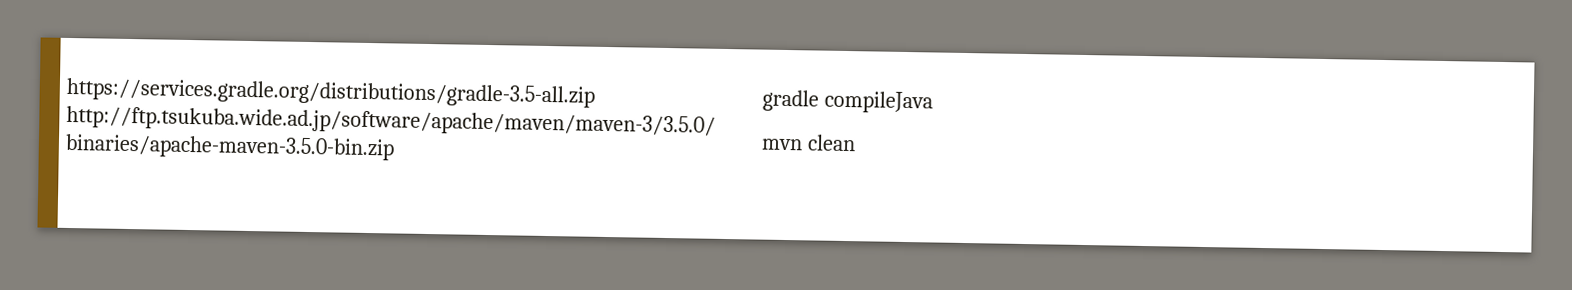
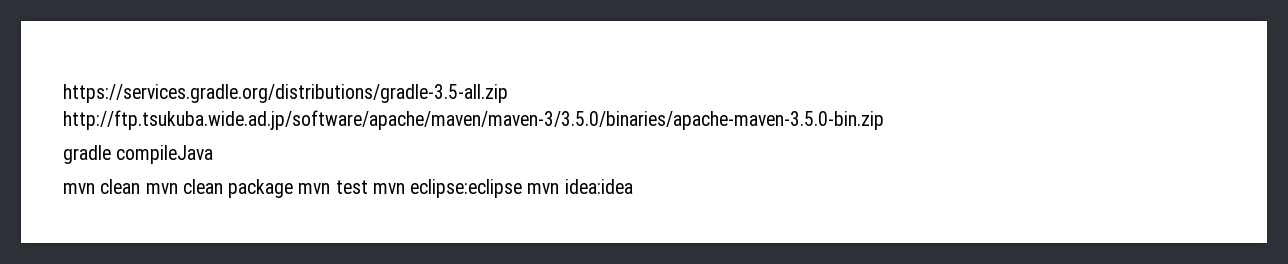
(856, 143) none -> [145,179,633,198] mvn clean package mvn test mvn eclipse:eclipse mvn idea:idea

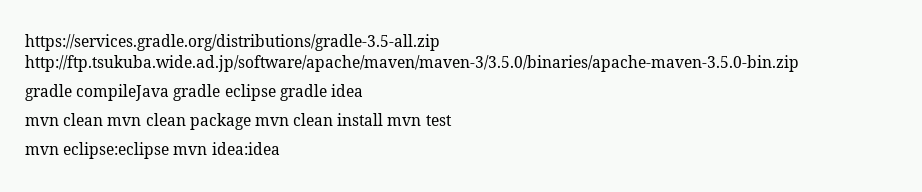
(214, 154) none -> [173,84,363,101] gradle eclipse gradle idea
(331, 188) none -> [293,113,422,126] clean install mvn
(368, 187) none -> (452, 120) //

